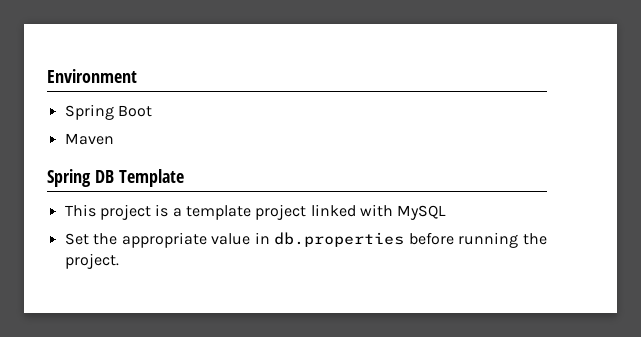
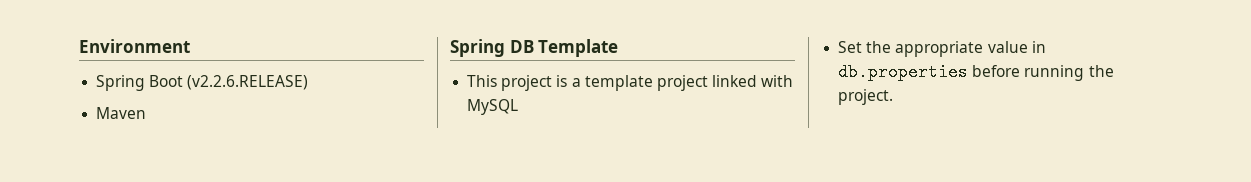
(152, 111) none -> [187,75,309,90] (v2.2.6.RELEASE)

